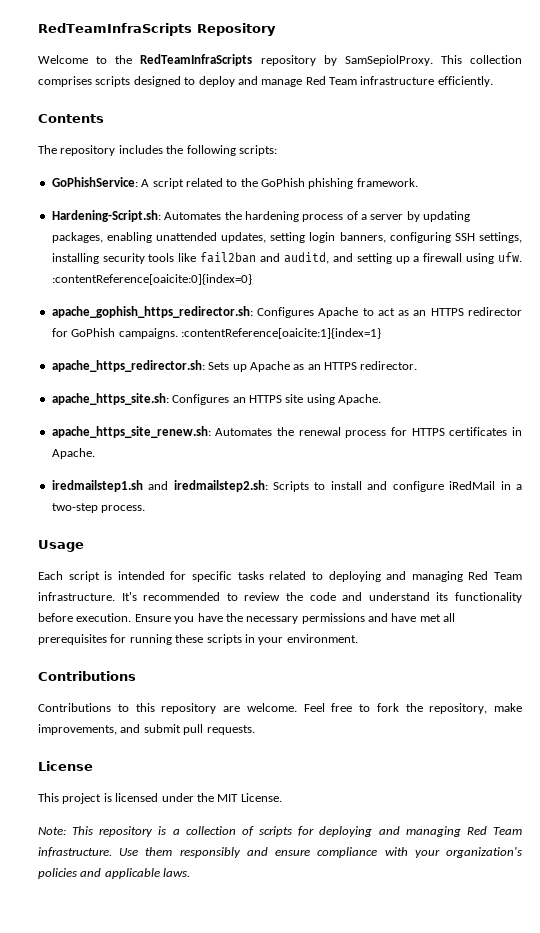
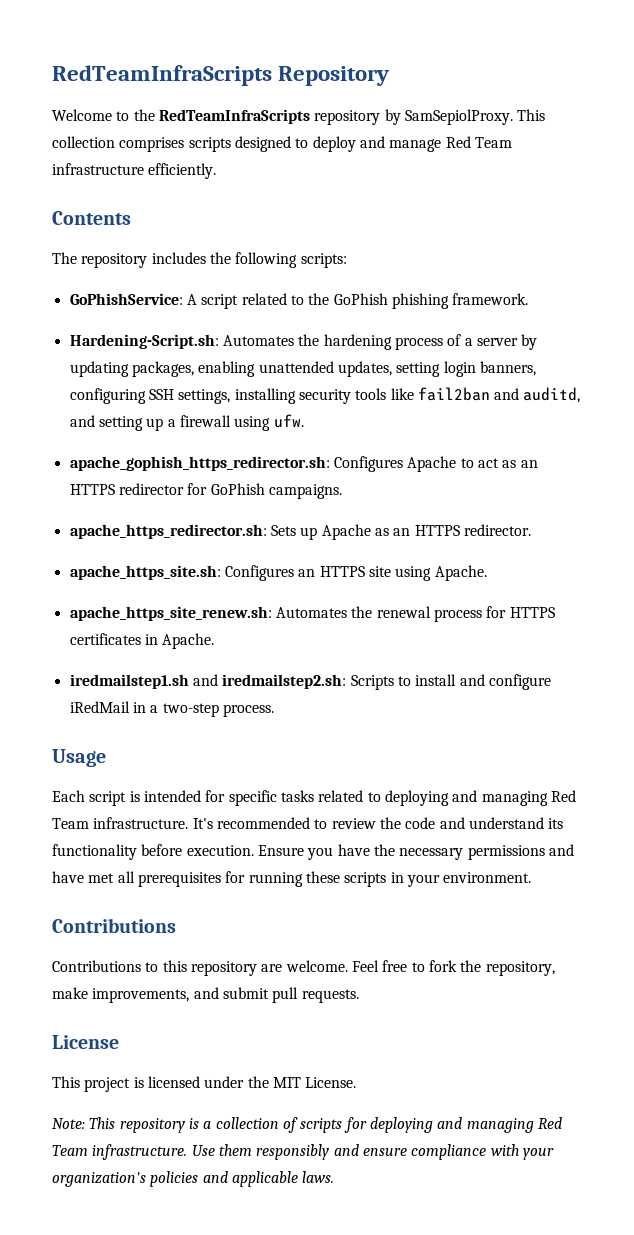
[51,274,252,285] :contentReference[oaicite:0]{index=0} -> (304, 421) none
[180,328,381,339] :contentReference[oaicite:1]{index=1} -> (342, 491) none

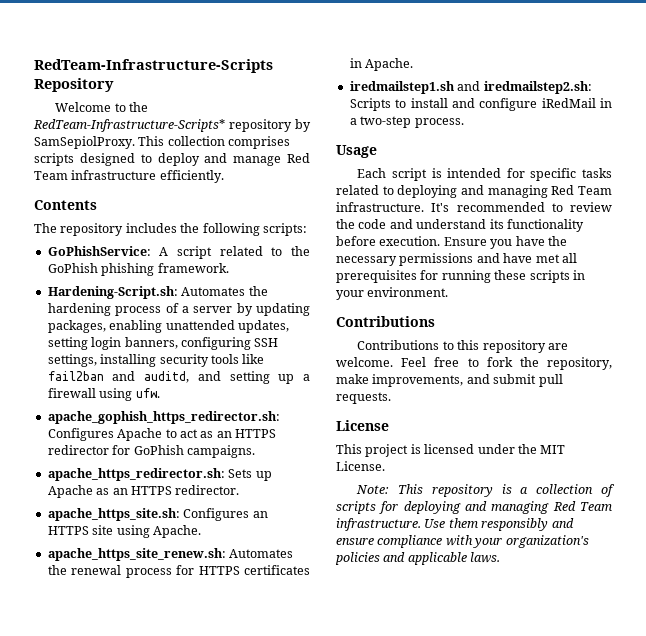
[52,65,272,86] RedTeamInfraScripts -> [34,59,273,73] RedTeam-Infrastructure-Scripts
[158,109,310,124] RedTeamInfraScripts -> [33,119,225,132] RedTeam-Infrastructure-Scripts*

